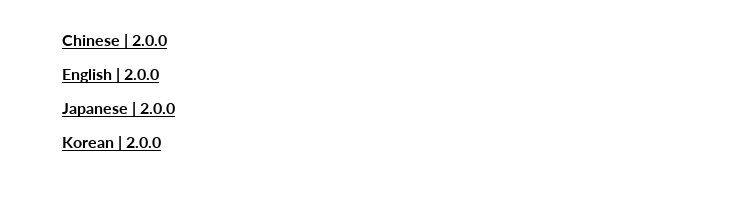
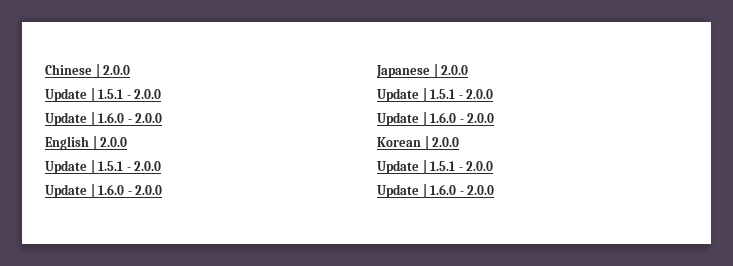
[62,68,160,83] [62,102,176,117] [62,136,123,151] English | 2.0.0 // Japanese | 2.0.0 // Korean | -> [45,88,162,102] [45,112,163,126] [45,136,128,150] [45,160,162,174] [45,184,163,198] [376,64,469,78] [377,88,494,102] [377,112,495,126] [377,136,460,149] [377,160,494,174] [377,184,464,198] Update | 1.5.1 - 2.0.0 // Update | 1.6.0 - 2.0.0 // English | 2.0.0 // Update | 1.5.1 - 2.0.0 // Update | 1.6.0 - 2.0.0 // Japanese | 2.0.0 // Update | 1.5.1 - 2.0.0 // Update | 1.6.0 - 2.0.0 // Korean | 2.0.0 // Update | 1.5.1 - 2.0.0 // Update | 1.6.0 -

